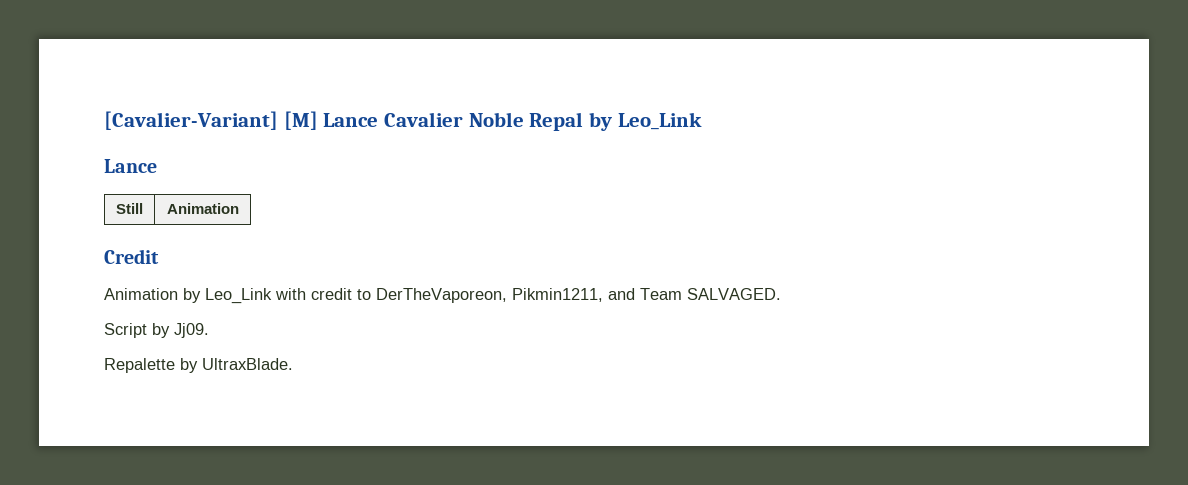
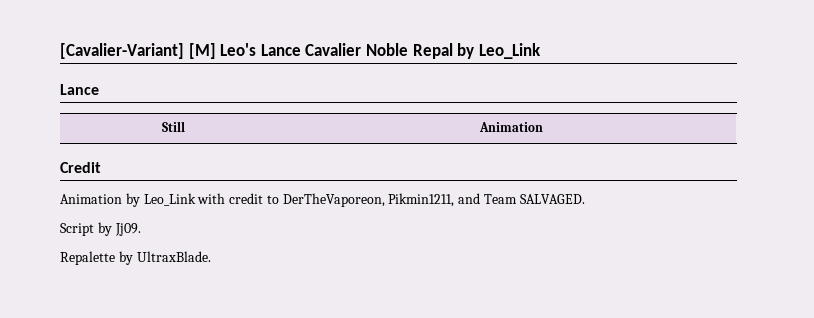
(318, 120) none -> [220,43,257,56] Leo's

